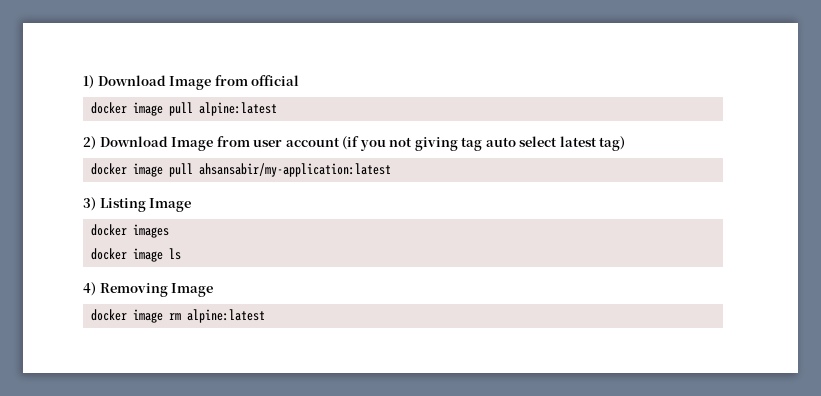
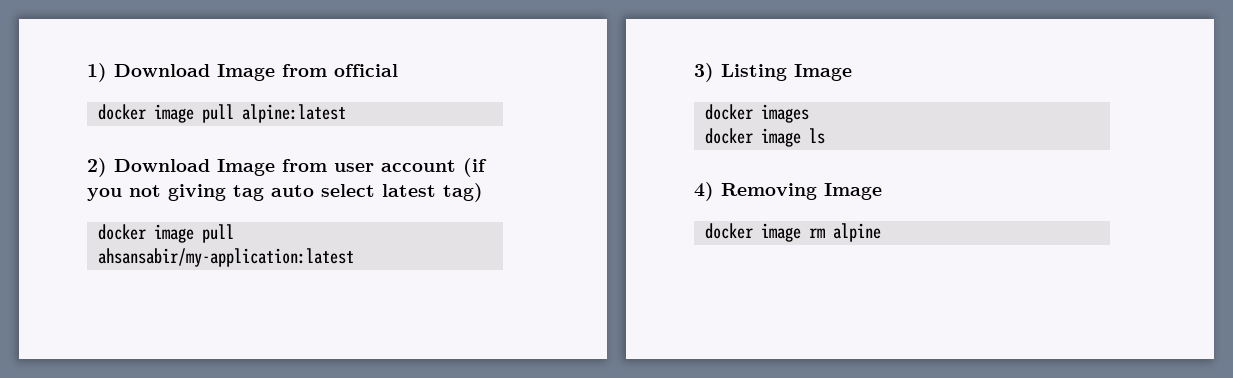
[187,309,266,323] alpine:latest -> [833,223,882,242] alpine

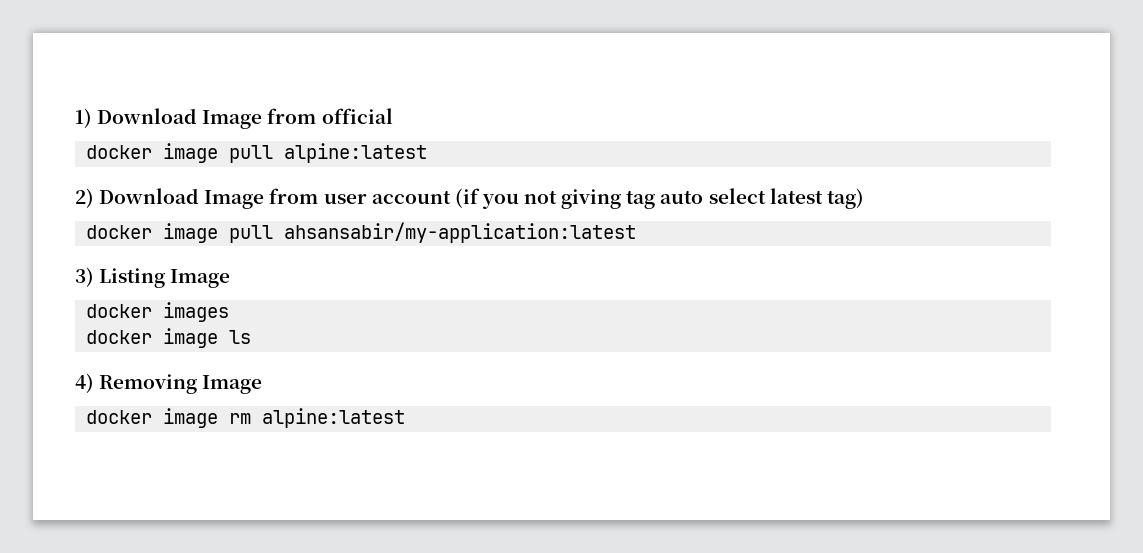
[833,223,882,242] alpine -> [262,408,406,428] alpine:latest

